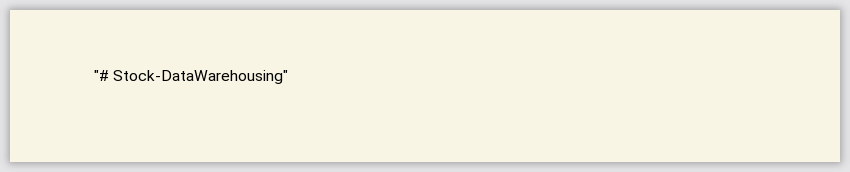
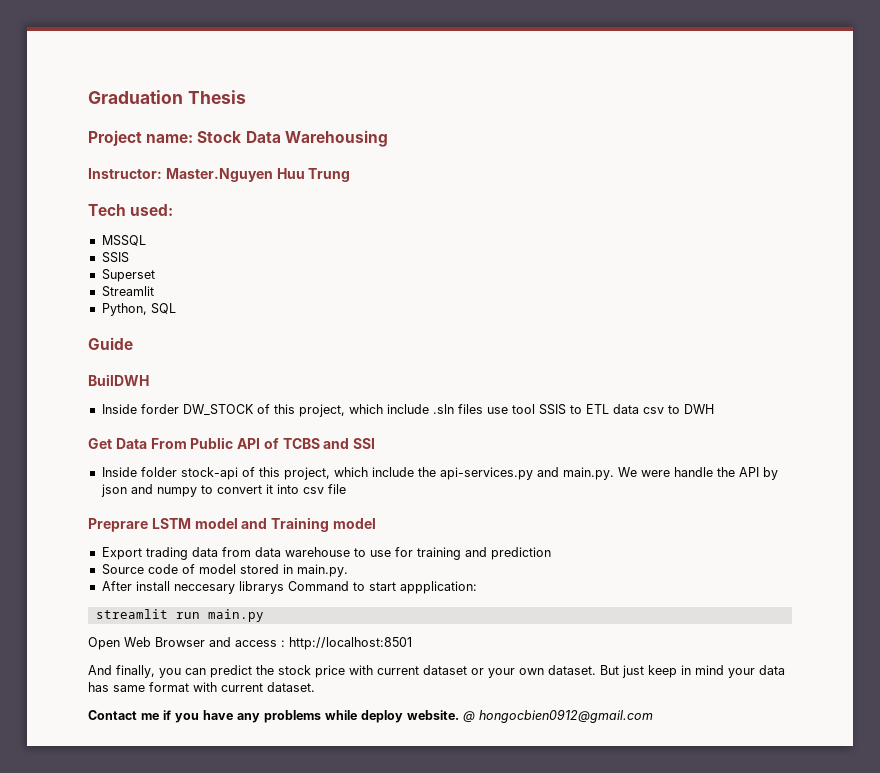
[94,70,289,84] "# Stock-DataWarehousing" -> [88,90,246,104] [88,130,388,147] [88,168,351,182] [88,204,174,216] [101,235,146,246] [101,252,129,263] [101,269,155,282] [101,286,154,297] [101,303,176,316] [88,337,133,350] [88,374,149,386] [101,404,714,417] [88,437,376,449] [101,467,778,480] [100,484,346,497] [88,517,376,532] [101,547,551,560] [101,564,348,577] [101,581,477,594] [95,609,264,622] [88,637,412,650] [88,665,785,678] [88,682,315,692] [88,709,653,723] Graduation Thesis // Project name: Stock Data Warehousing // Instructor: Master.Nguyen Huu Trung // Tech used: // MSSQL // SSIS // Superset // Streamlit // Python, SQL // Guide // BuilDWH // Inside forder DW_STOCK of this project, which include .sln files use tool SSIS to ETL data csv to DWH // Get Data From Public API of TCBS and SSI // Inside folder stock-api of this project, which include the api-services.py and main.py. We were handle the API by json and numpy to convert it into csv file // Preprare LSTM model and Training model // Export trading data from data warehouse to use for training and prediction // Source code of model stored in main.py. // After install neccesary librarys Command to start appplication: // streamlit run main.py // Open Web Browser and access : http://localhost:8501 // And finally, you can predict the stock price with current dataset or your own dataset. But just keep in mind your data has same format with current dataset. // Contact me if you have any problems while deploy website. @ hongocbien0912@gmail.com

